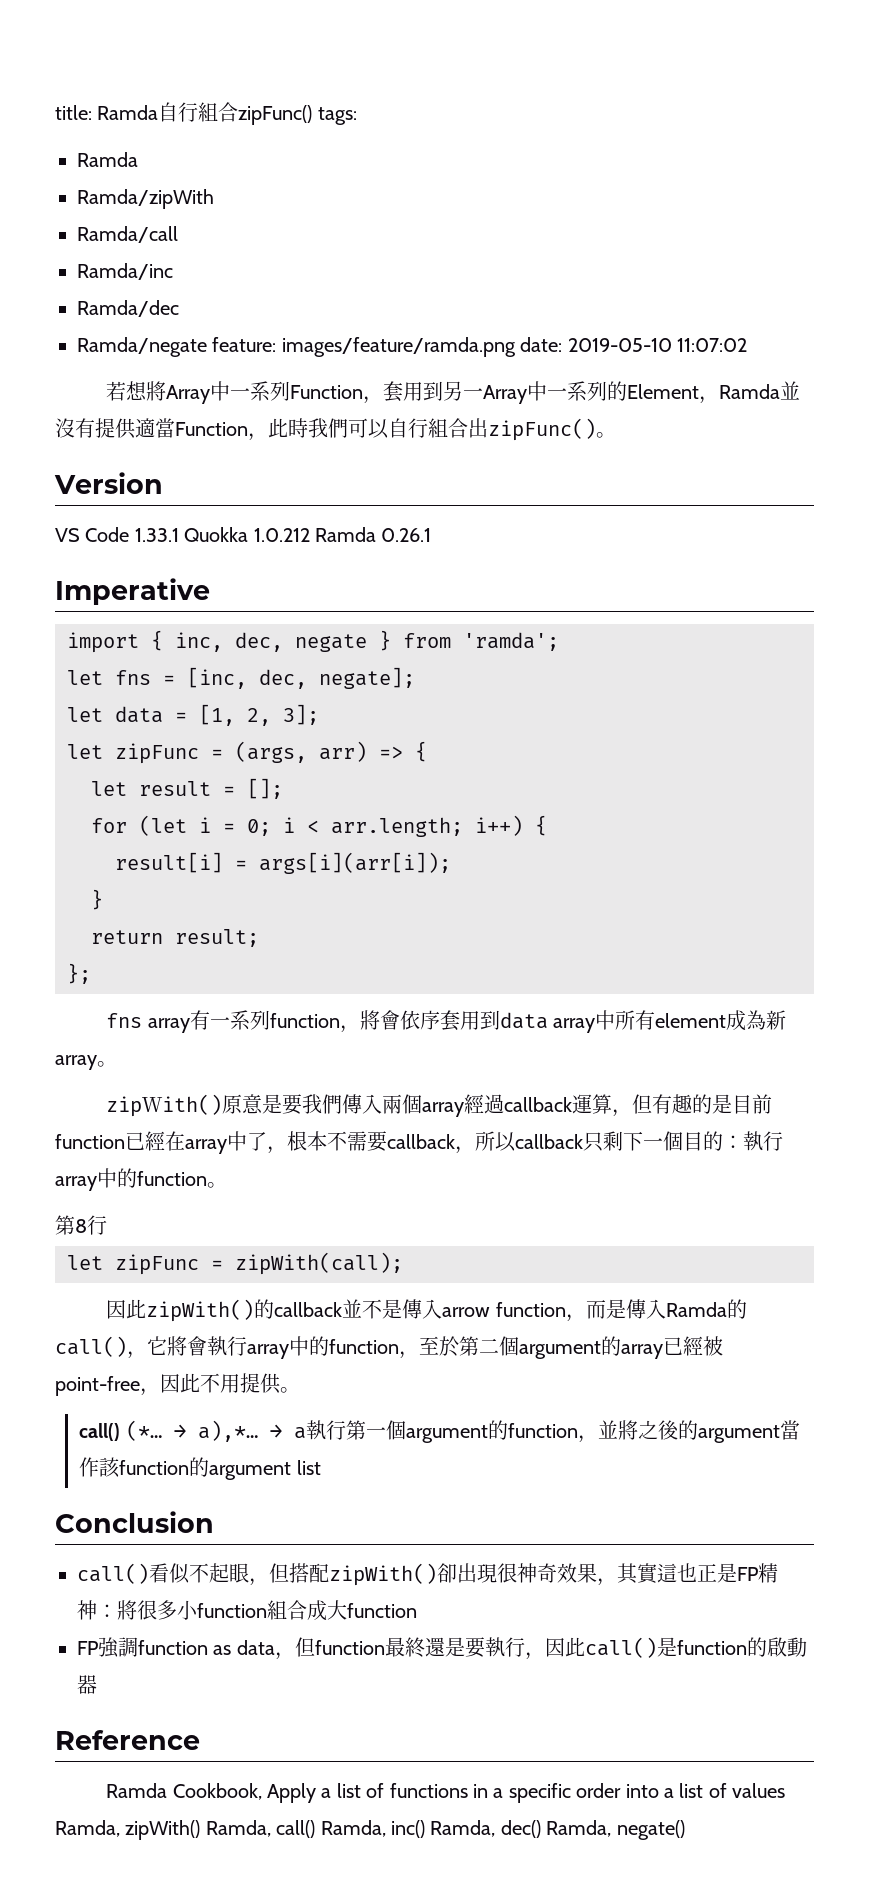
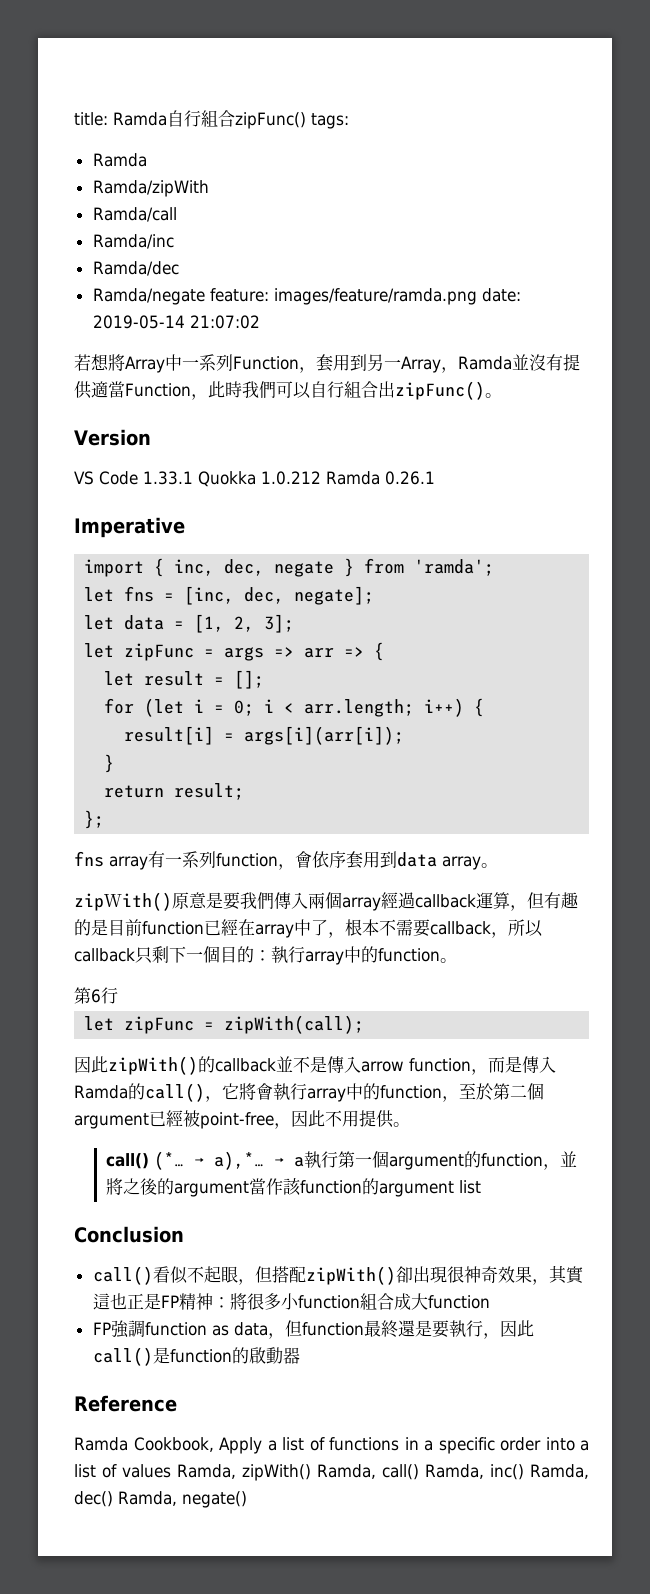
[567,338,747,352] 2019-05-10 11:07:02 -> [92,315,260,329] 2019-05-14 21:07:02
[527,381,700,401] 中一系列的Element -> (441, 364) none
[235,741,367,763] (args, arr) -> [224,647,335,661] args => arr
[359,1010,380,1030] 將 -> (295, 867) none
[595,1010,787,1031] [55,1055,97,1070] 中所有element成為新array -> (481, 863) none
[75,1219,87,1233] 8 -> [91,989,101,1003] 6
[601,1336,663,1359] 的array -> (149, 1121) none

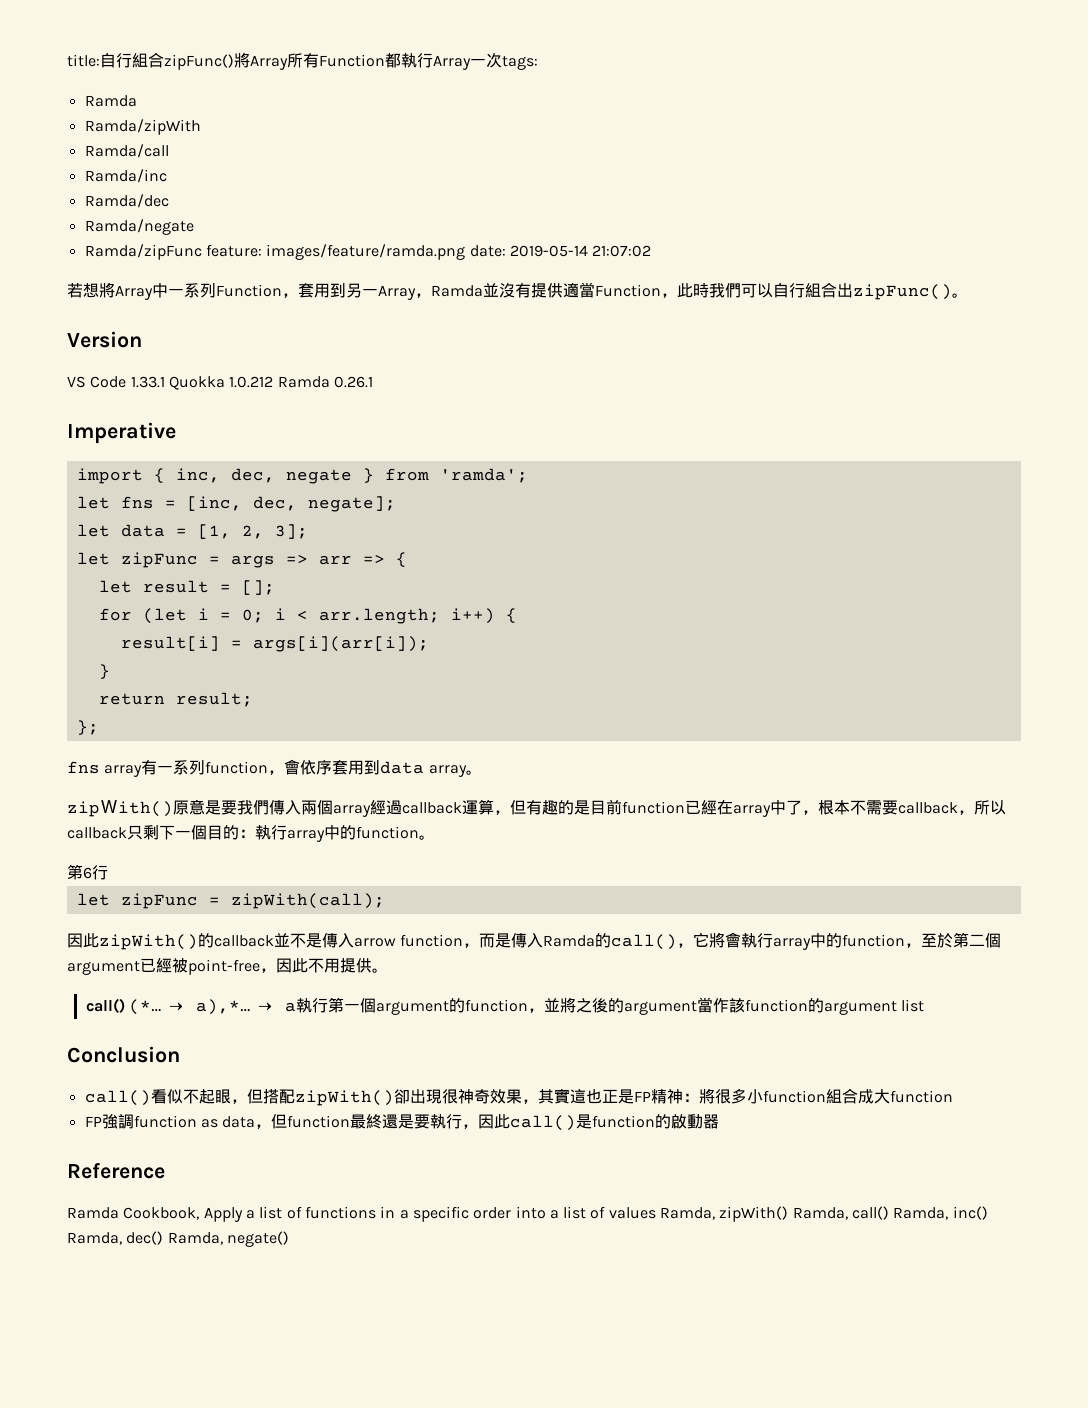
[113,112,167,126] Ramda -> (100, 60) none
(306, 120) none -> [234,52,502,70] 將Array所有Function都執行Array一次
(205, 296) none -> [84,244,202,260] // Ramda/zipFunc

